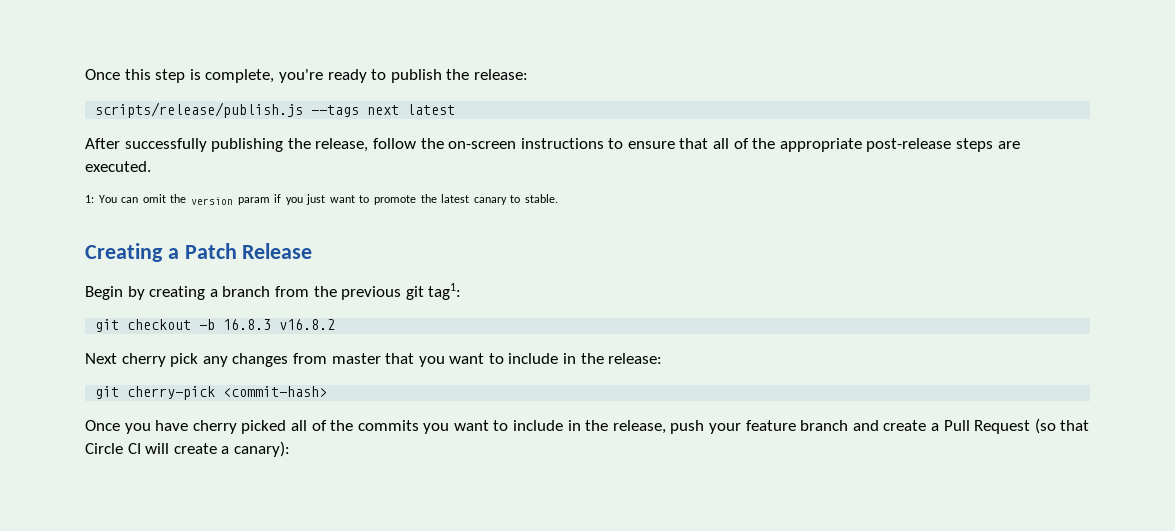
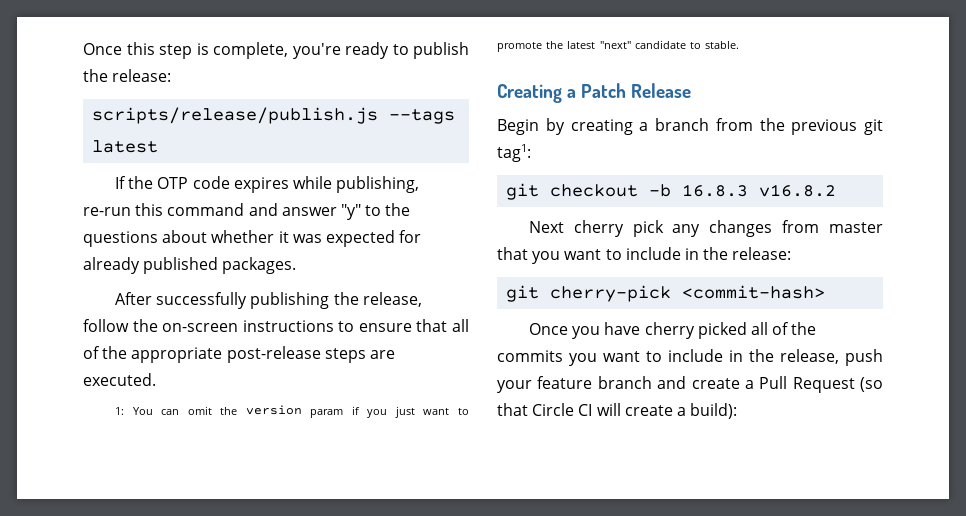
[367,104,456,115] next latest -> [92,140,159,153] [114,176,420,193] [83,203,411,220] [83,230,422,247] [83,257,297,274] latest // If the OTP code expires while publishing, re-run this command and answer "y" to the questions about whether it was expected for already published packages.
[473,197,507,205] canary -> [599,40,686,49] "next" candidate
[233,441,290,457] canary): -> [690,403,738,419] build):

